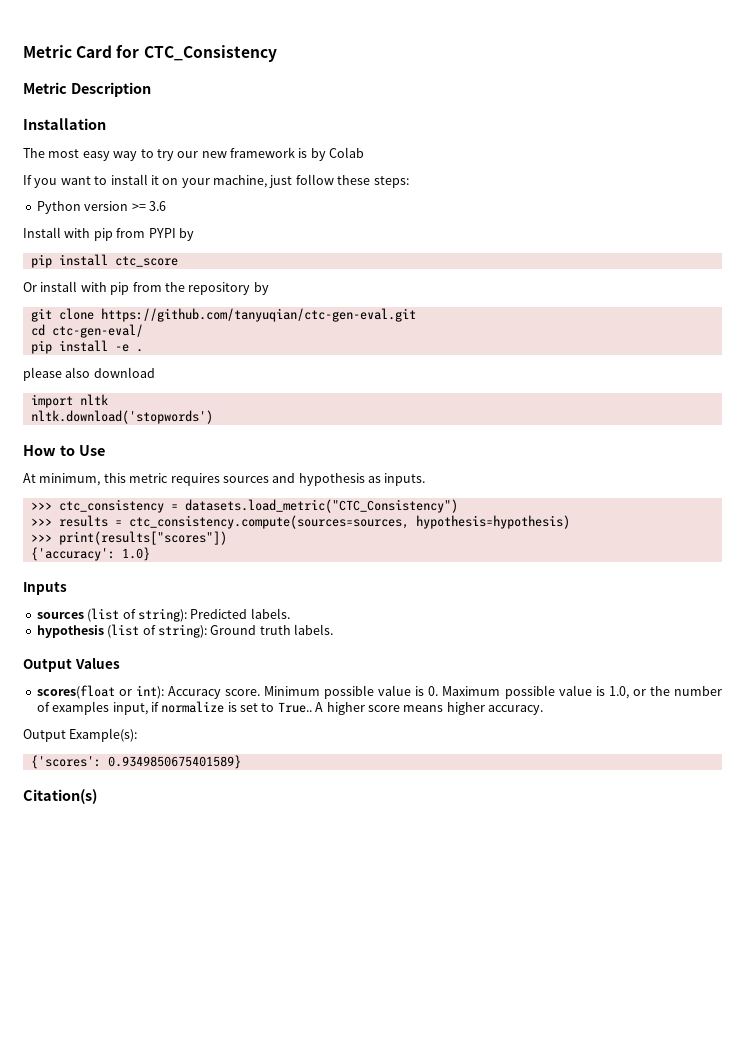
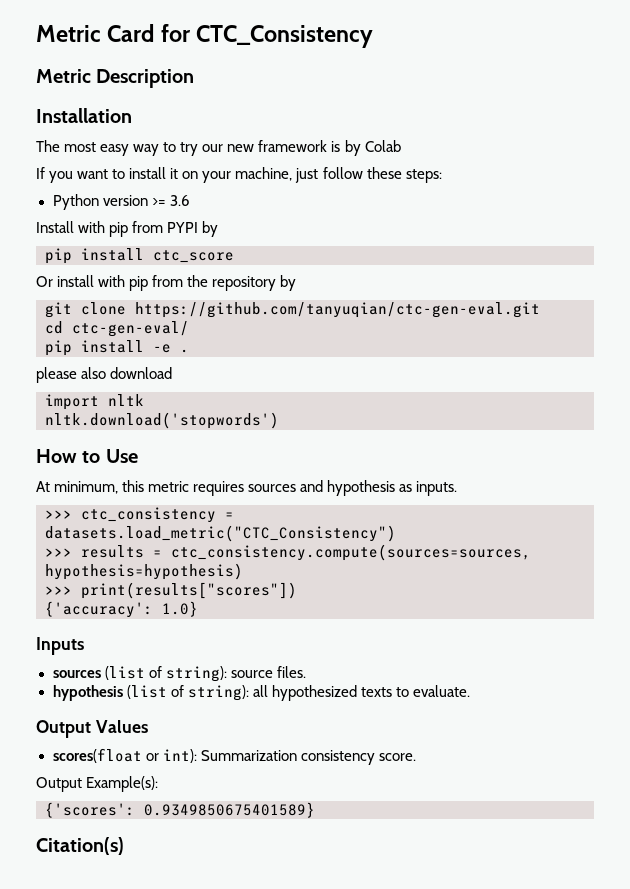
[190,608,290,619] Predicted labels. -> [230,666,306,678] source files.
[210,624,333,635] Ground truth labels. -> [252,685,470,701] all hypothesized texts to evaluate.
[167,686,221,699] Accuracy -> [200,750,375,765] Summarization consistency
[264,685,723,699] [36,701,543,715] Minimum possible value is 0. Maximum possible value is 1.0, or the number of examples input, if normalize is set to True.. A higher score means higher accuracy. -> (416, 757) none

